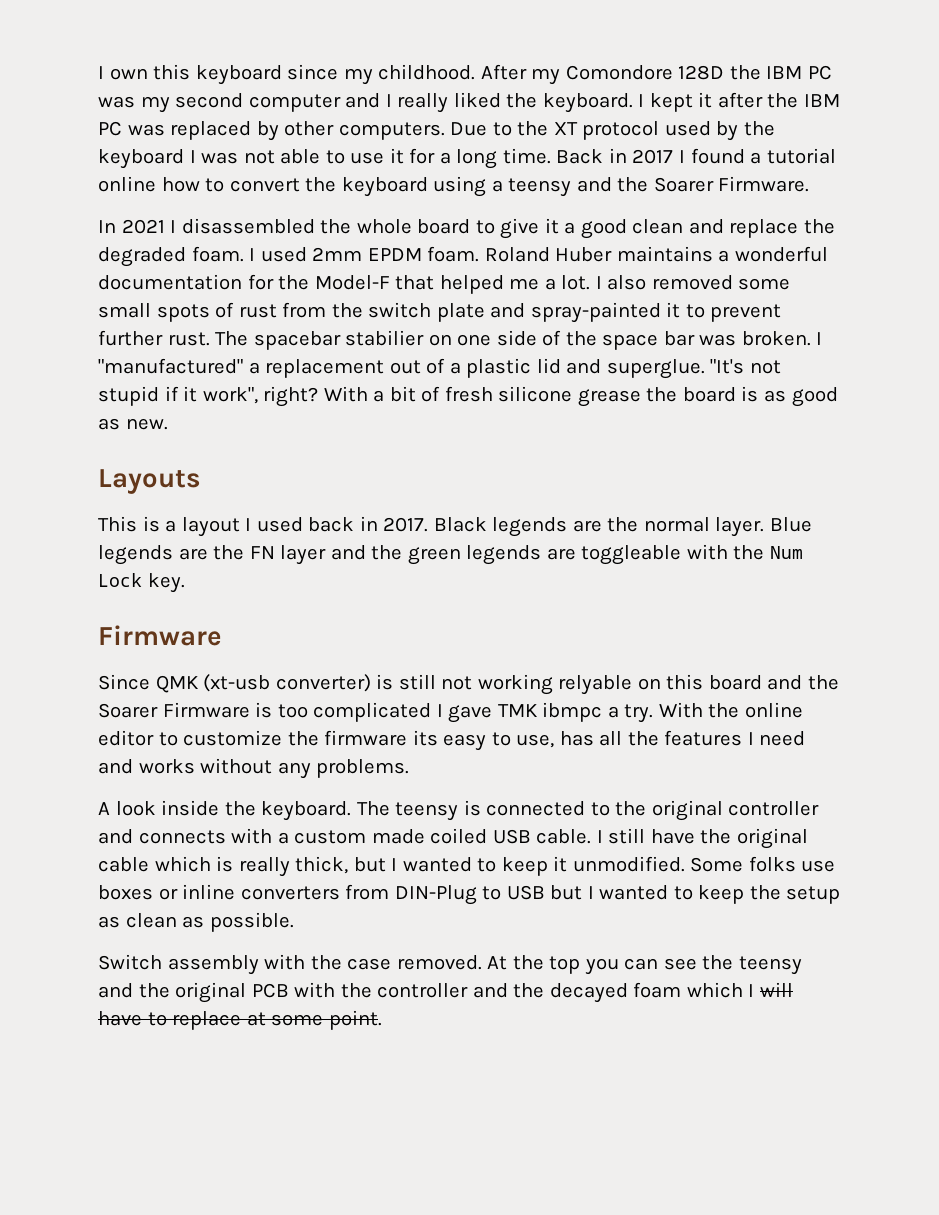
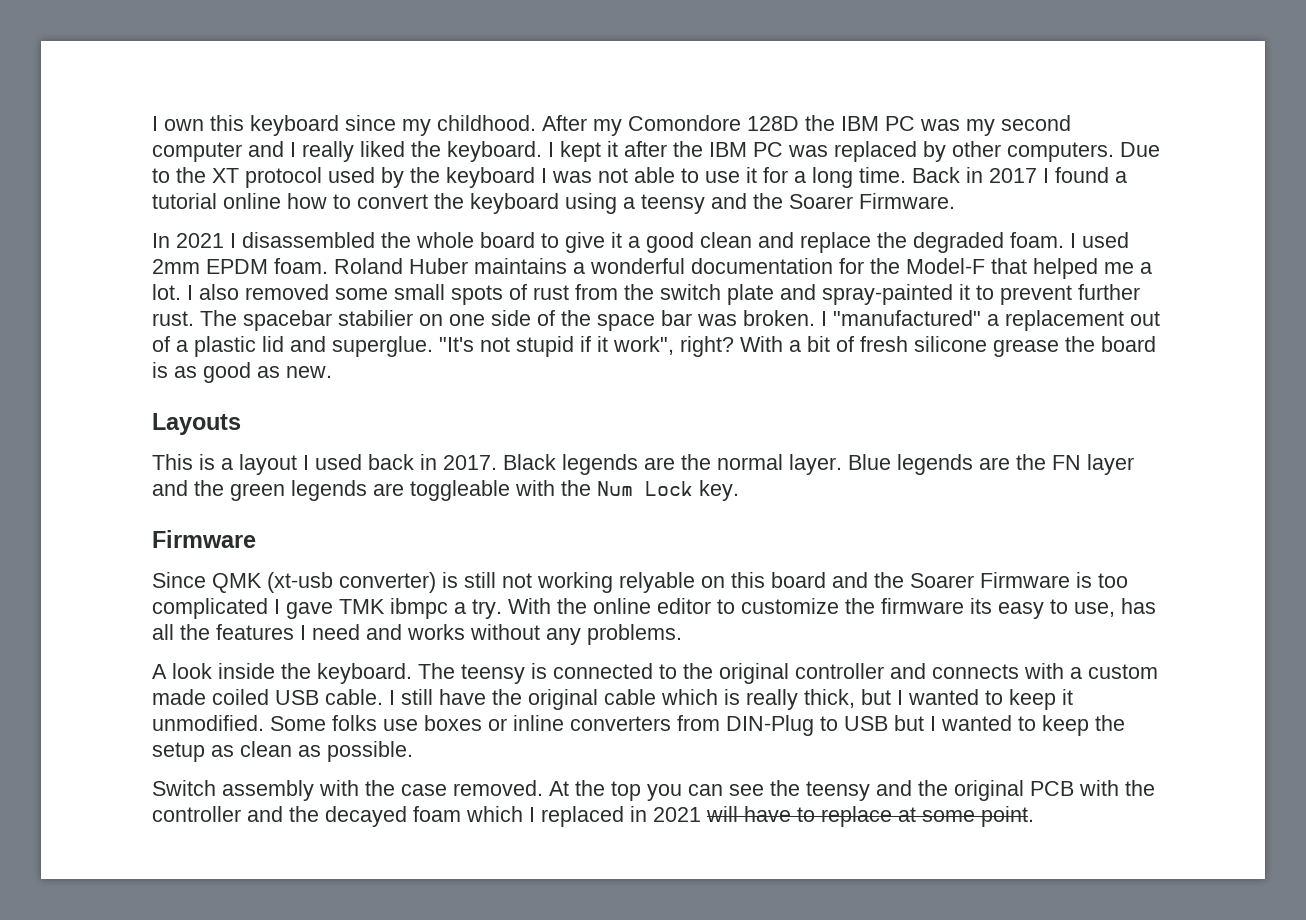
(755, 990) none -> [541,806,701,827] replaced in 2021

